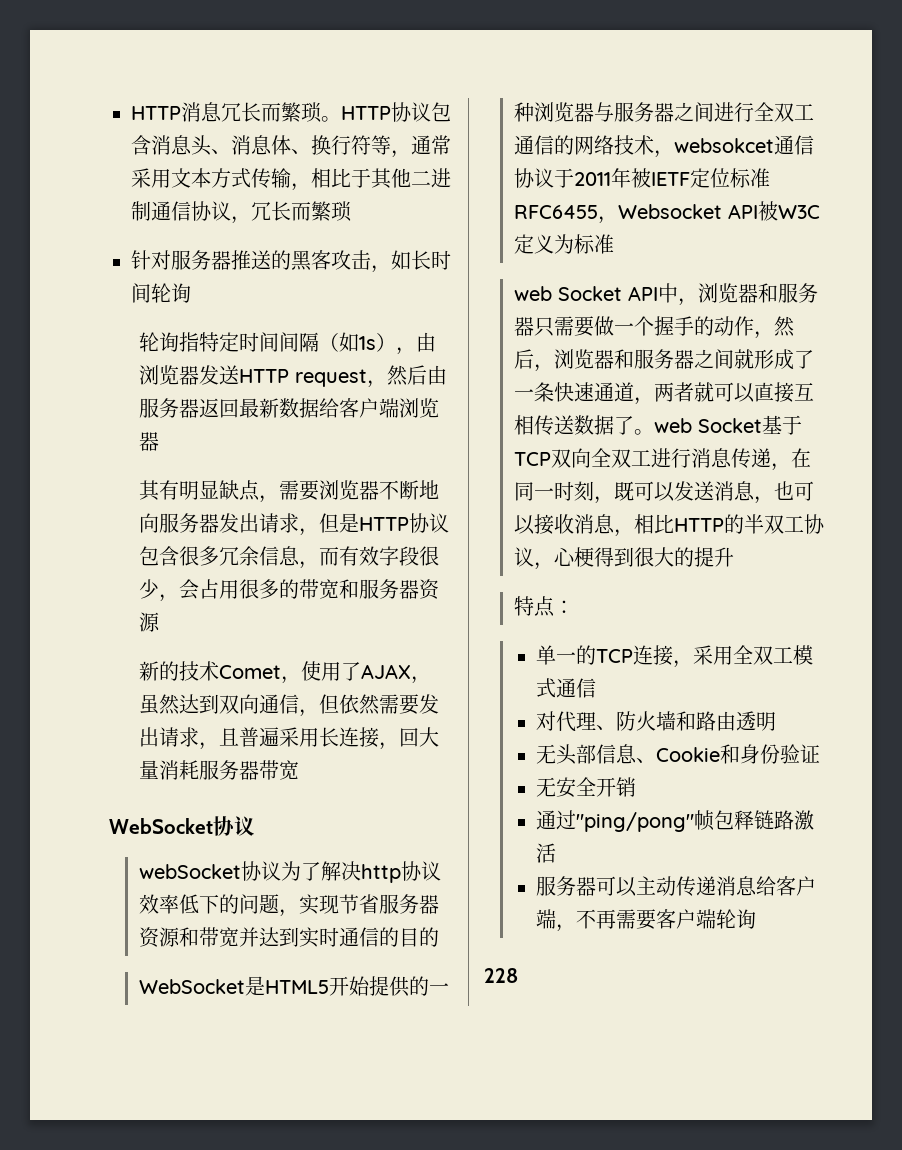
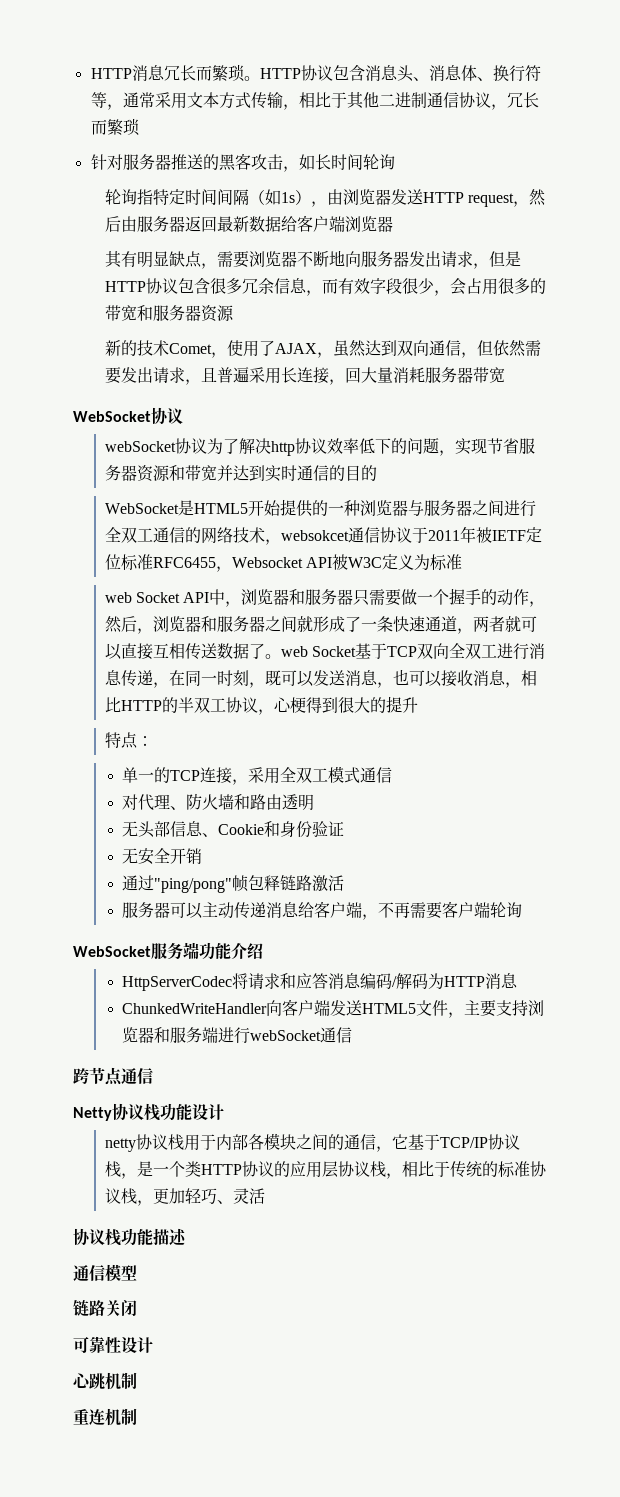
[484,968,518,983] 228 -> [73,942,263,960] [122,973,519,991] [122,999,545,1018] [122,1027,353,1044] [73,1067,153,1085] [73,1103,224,1121] [104,1133,520,1152] [104,1161,547,1179] [104,1188,265,1206] [73,1228,186,1246] [73,1264,137,1282] [73,1300,137,1317] [73,1336,153,1354] [73,1372,137,1390] [73,1408,137,1426] WebSocket服务端功能介绍 // HttpServerCodec将请求和应答消息编码/解码为HTTP消息 // ChunkedWriteHandler向客户端发送HTML5文件，主要支持浏览器和服务端进行webSocket通信 // 跨节点通信 // Netty协议栈功能设计 // netty协议栈用于内部各模块之间的通信，它基于TCP/IP协议栈，是一个类HTTP协议的应用层协议栈，相比于传统的标准协议栈，更加轻巧、灵活 // 协议栈功能描述 // 通信模型 // 链路关闭 // 可靠性设计 // 心跳机制 // 重连机制

